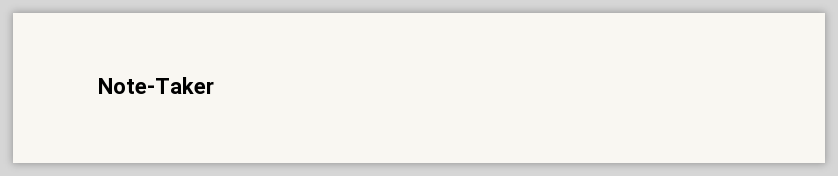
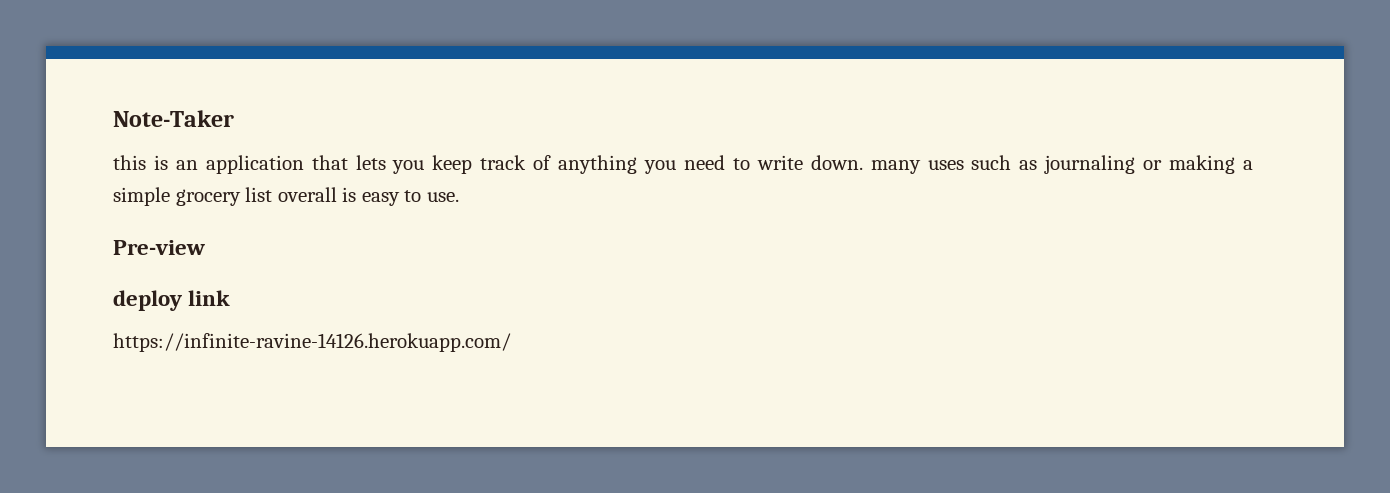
(214, 85) none -> [113,155,1254,174] [113,187,459,206] [113,240,205,255] [113,290,231,311] [113,333,511,352] // this is an application that lets you keep track of anything you need to write down. many uses such as journaling or making a simple grocery list overall is easy to use. // Pre-view // deploy link // https://infinite-ravine-14126.herokuapp.com/

